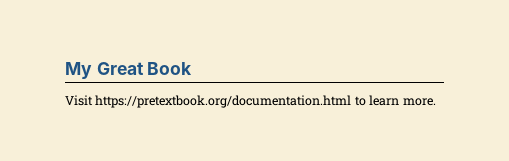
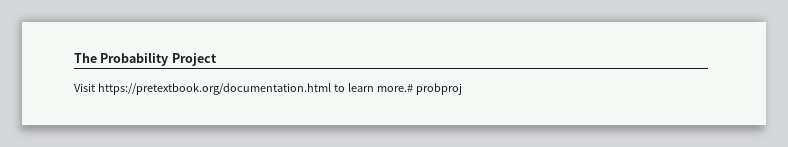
[65,62,193,79] My Great Book -> [74,52,217,66] The Probability Project
[402,98,436,106] more. -> [376,83,462,95] more.# probproj

